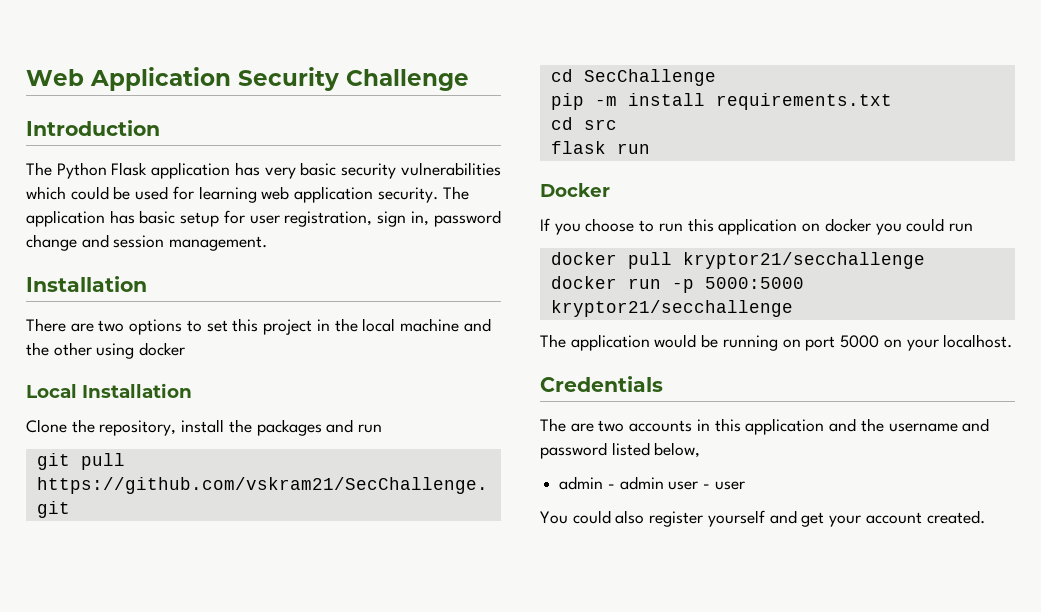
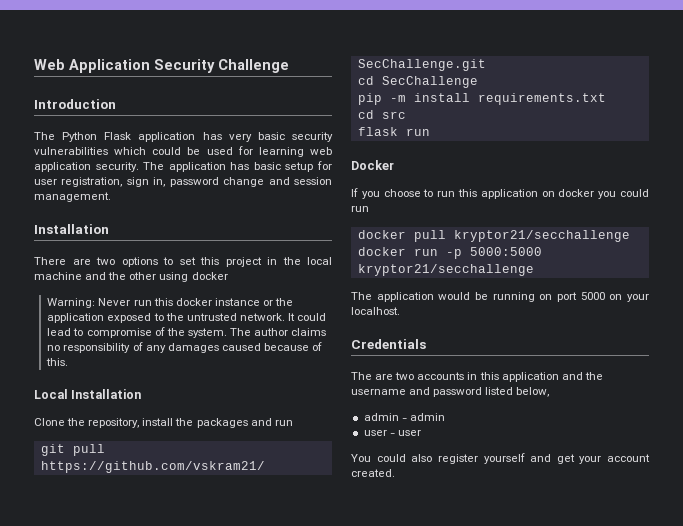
(186, 349) none -> [47,298,294,308] [47,313,327,323] [47,327,327,338] [47,342,323,353] [46,358,69,366] // Warning: Never run this docker instance or the application exposed to the untrusted network. It could lead to compromise of the system. The author claims no responsibility of any damages caused because of this.
(664, 483) none -> (445, 417) //

